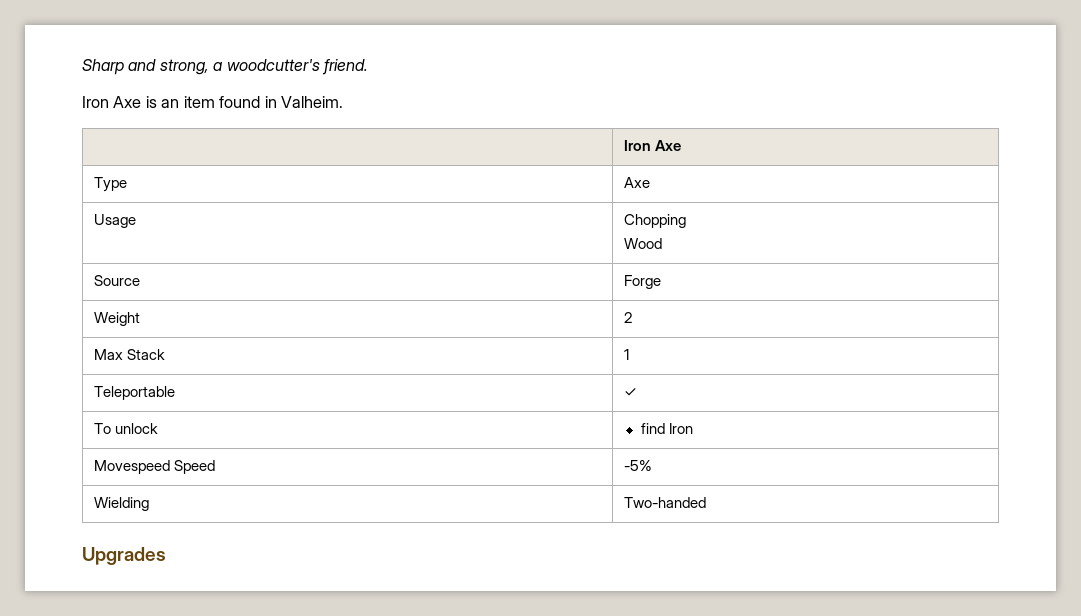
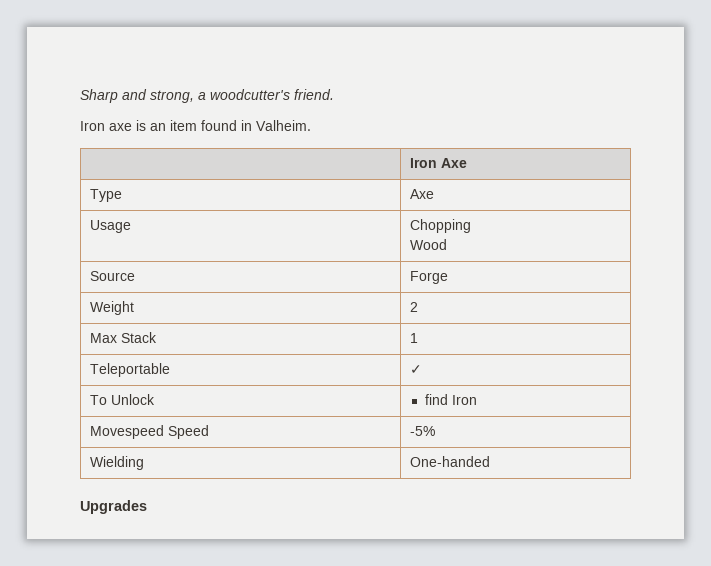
[113,96,142,108] Axe -> [109,123,132,131] axe
[115,423,159,434] unlock -> [110,394,155,405] Unlock
[624,497,707,508] Two-handed -> [409,456,490,467] One-handed

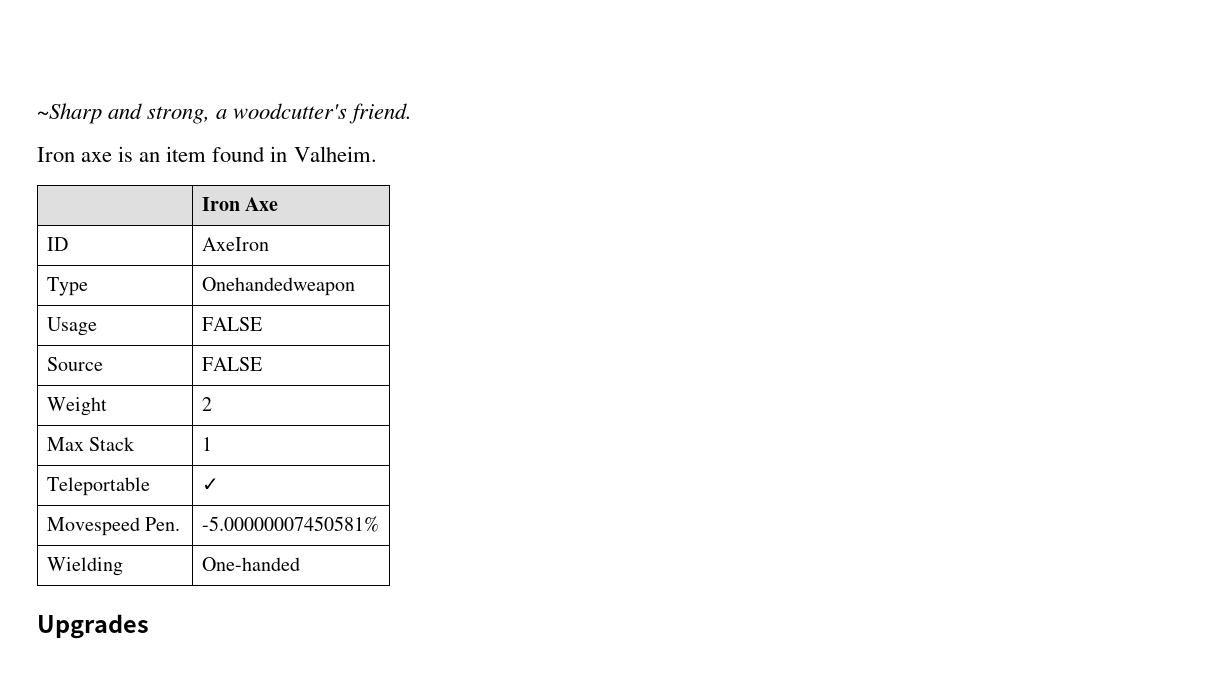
[80,89,118,103] Sharp -> [37,103,102,124] ~Sharp
(467, 163) none -> [46,237,68,251] [201,237,269,251] // ID | AxeIron
[409,189,434,199] Axe -> [201,277,355,296] Onehandedweapon
[409,219,471,233] [409,239,447,250] Chopping // Wood -> [201,317,262,331] FALSE
[409,271,448,284] Forge -> [201,357,262,371] FALSE
[89,394,155,405] [424,394,477,405] [89,425,209,439] [409,426,435,436] To Unlock | find Iron // Movespeed Speed | -5% -> [46,517,181,536] [201,516,379,532] Movespeed Pen. | -5.00000007450581%

